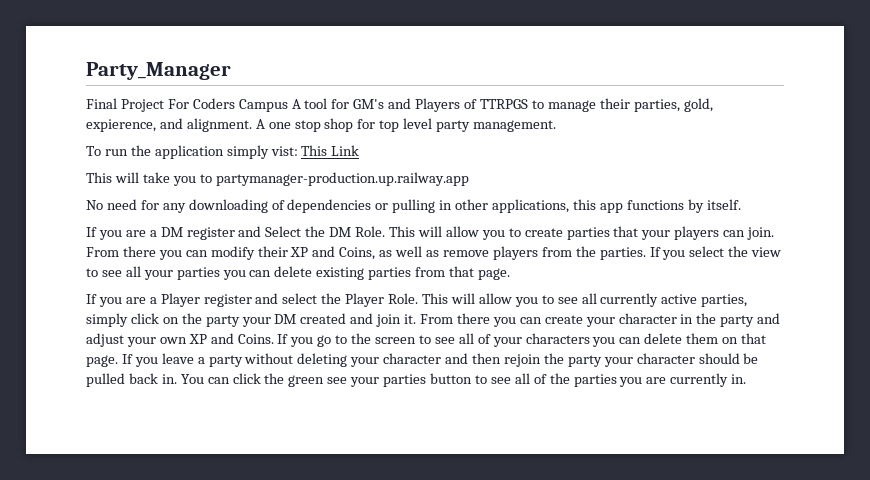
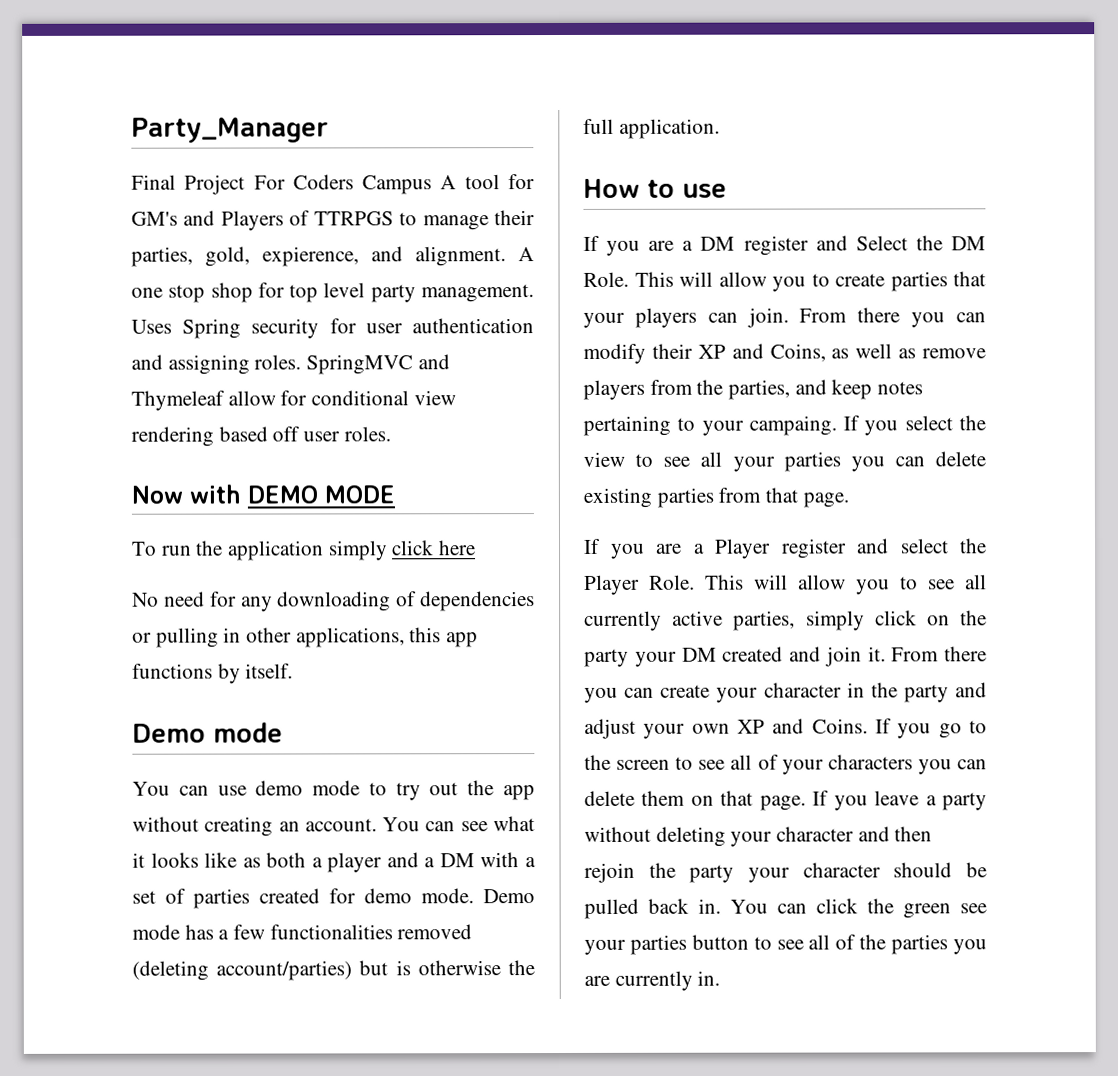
(557, 126) none -> [131,318,534,339] [131,354,450,375] [131,390,456,411] [131,426,391,447] [131,484,395,504] Uses Spring security for user authentication and assigning roles. SpringMVC and Thymeleaf allow for conditional view rendering based off user roles. // Now with DEMO MODE
[270,145,360,156] [86,172,469,186] vist: This Link // This will take you to partymanager-production.up.railway.app -> [392,540,477,556] click here
(741, 204) none -> [132,722,283,743] [132,780,535,801] [132,816,535,837] [132,852,536,873] [132,888,535,909] [132,924,473,940] [132,960,535,981] [583,118,720,139] [583,178,727,198] // Demo mode // You can use demo mode to try out the app without creating an account. You can see what it looks like as both a player and a DM with a set of parties created for demo mode. Demo mode has a few functionalities removed (deleting account/parties) but is otherwise the full application. // How to use
[599,247,646,260] parties. -> [728,379,924,400] [583,415,837,436] parties, and keep notes pertaining to your campaing.

